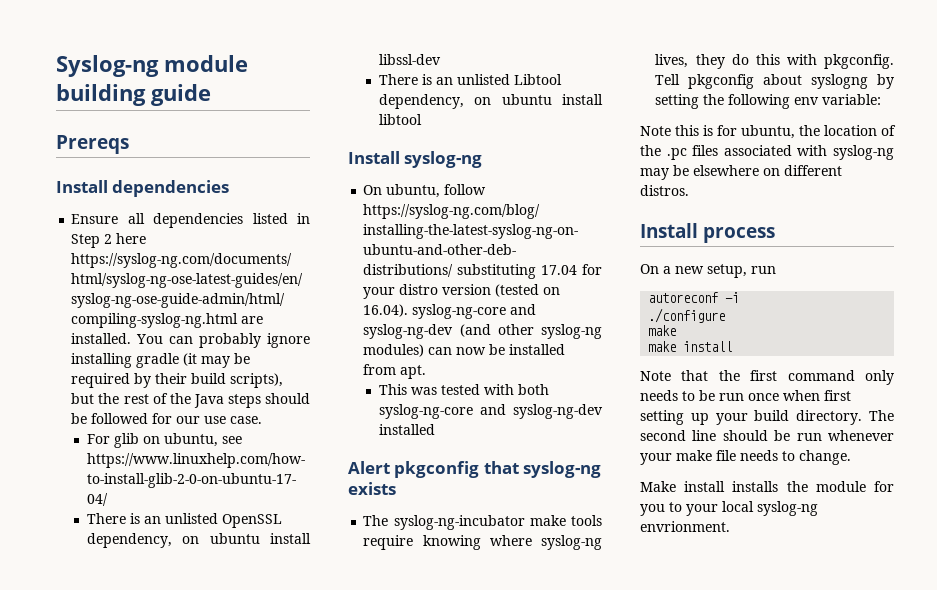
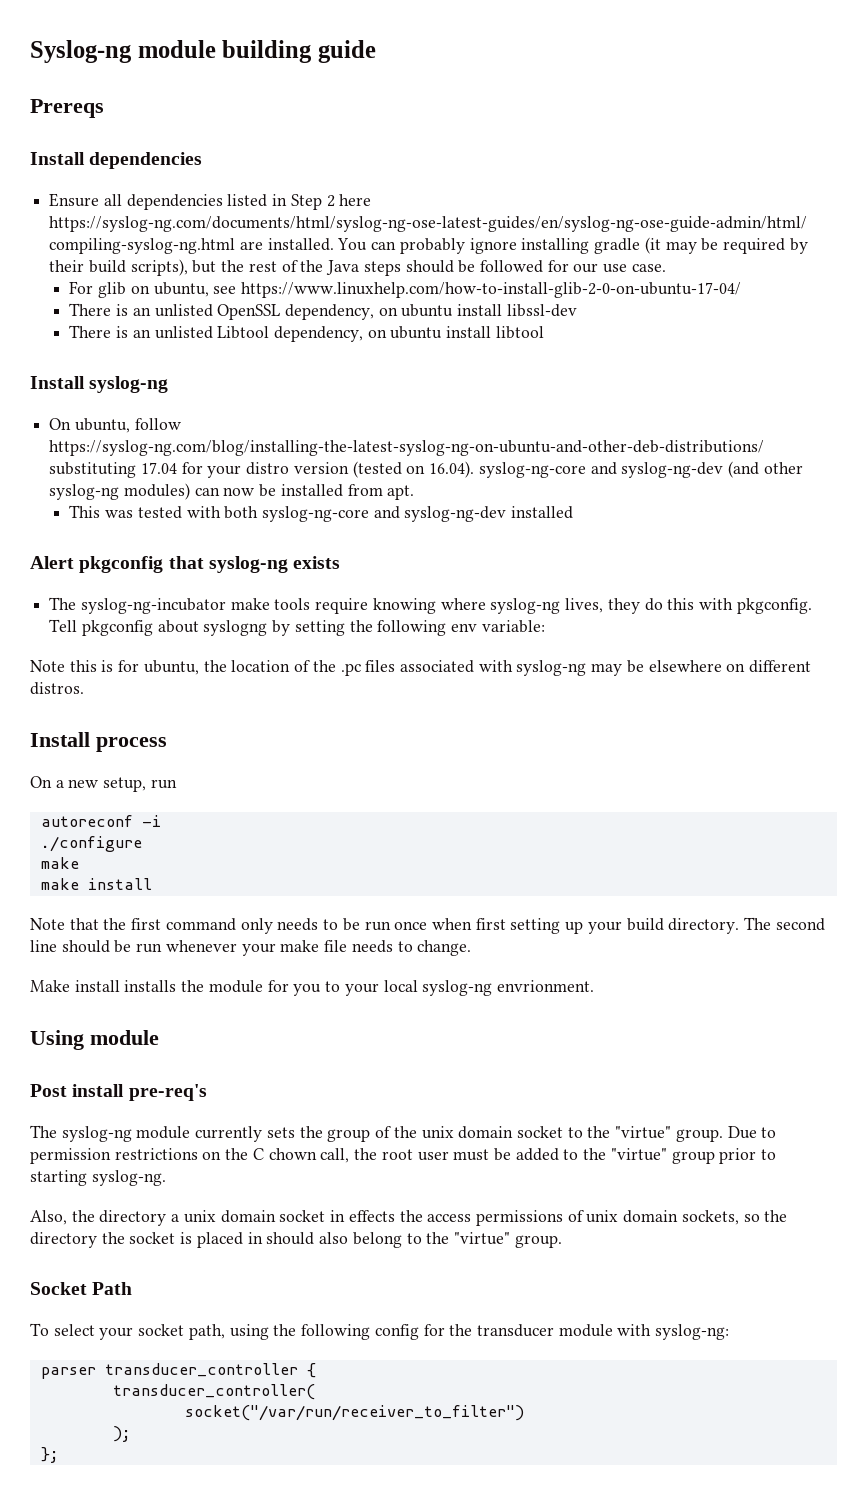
(730, 526) none -> [30,1030,159,1050] [30,1084,207,1101] [30,1125,777,1142] [30,1148,777,1164] [30,1170,166,1186] [30,1210,788,1226] [30,1232,562,1248] [30,1282,133,1295] [30,1323,730,1340] [40,1363,316,1379] [112,1384,315,1400] [184,1405,524,1421] [112,1426,131,1442] [40,1447,59,1463] // Using module // Post install pre-req's // The syslog-ng module currently sets the group of the unix domain socket to the "virtue" group. Due to permission restrictions on the C chown call, the root user must be added to the "virtue" group prior to starting syslog-ng. // Also, the directory a unix domain socket in effects the access permissions of unix domain sockets, so the directory the socket is placed in should also belong to the "virtue" group. // Socket Path // To select your socket path, using the following config for the transducer module with syslog-ng: // parser transducer_controller { // transducer_controller( // socket("/var/run/receiver_to_filter") // ); // };

